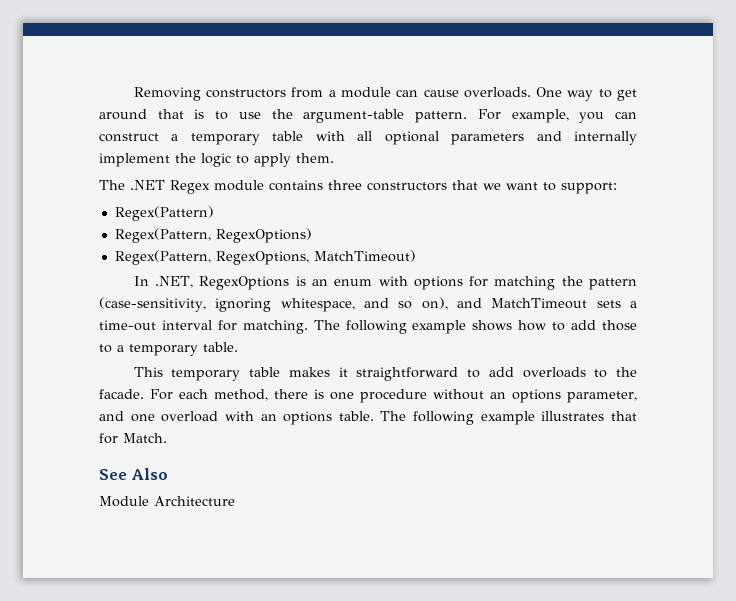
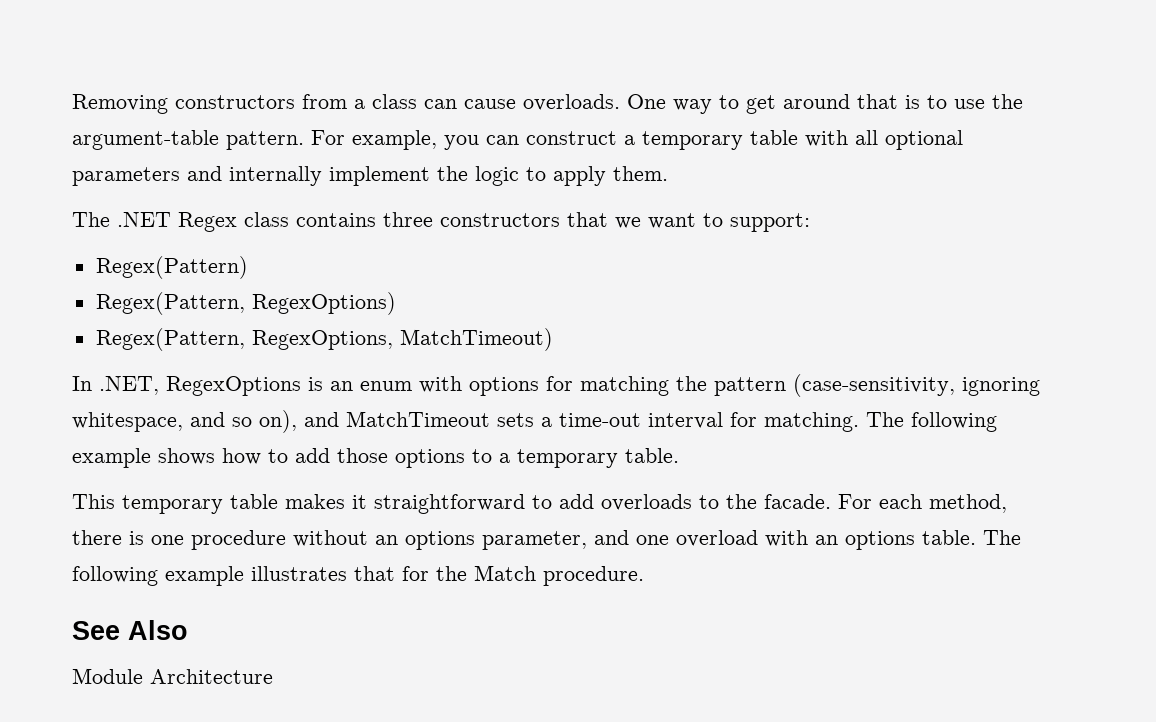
[340,87,391,98] module -> [372,94,417,109] class
[214,180,264,191] module -> [244,212,289,227] class
(638, 325) none -> [395,449,465,468] options
[123,433,167,443] Match. -> [436,565,644,586] the Match procedure.

